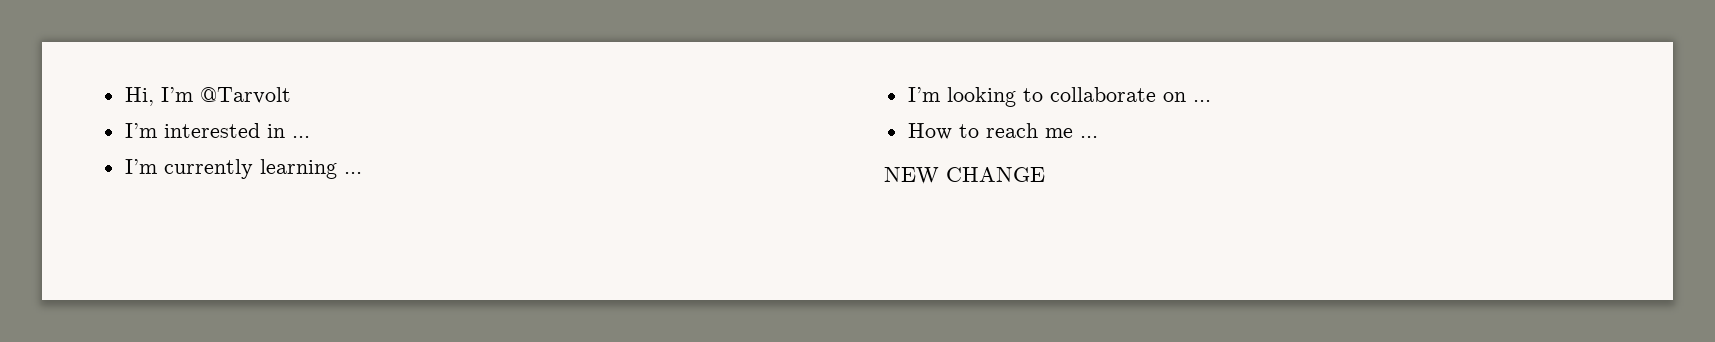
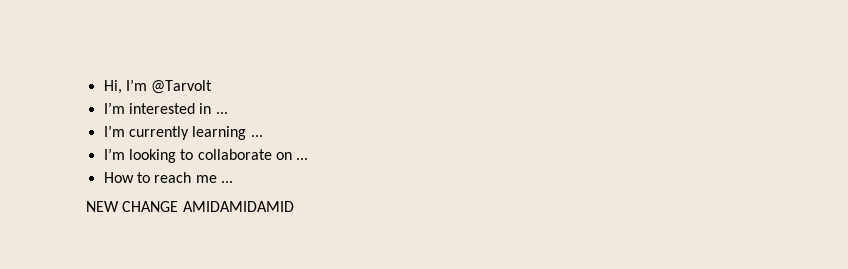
(1045, 174) none -> [182,201,294,212] AMIDAMIDAMID

